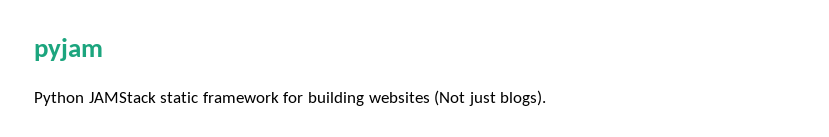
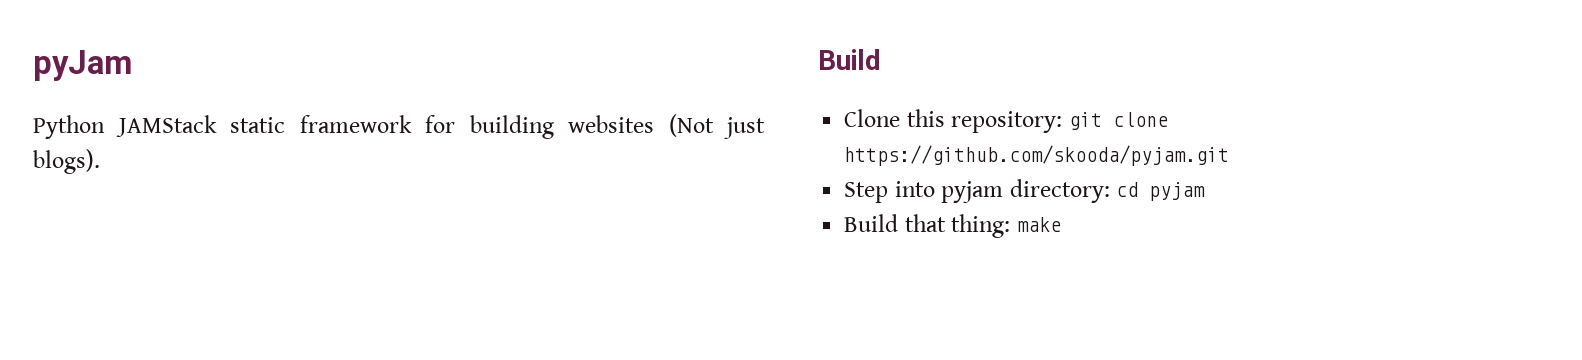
[34,38,103,61] pyjam -> [33,50,132,81] pyJam
(547, 98) none -> [818,49,881,70] [844,109,1168,133] [844,145,1230,166] [844,179,1206,203] [844,214,1061,238] // Build // Clone this repository: git clone https://github.com/skooda/pyjam.git // Step into pyjam directory: cd pyjam // Build that thing: make

